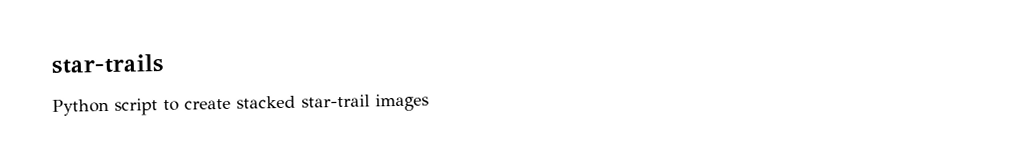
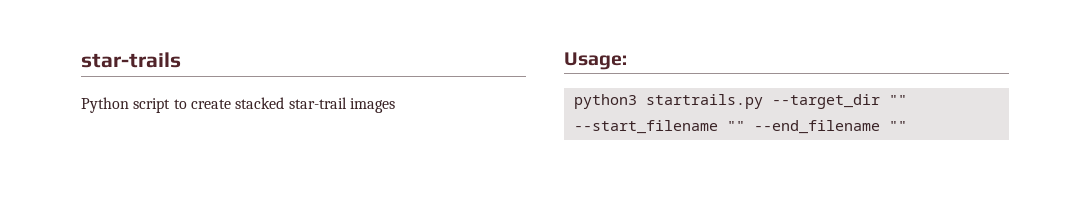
(429, 102) none -> [564,52,627,70] [573,94,907,109] [573,120,907,134] // Usage: // python3 startrails.py --target_dir "" --start_filename "" --end_filename ""

